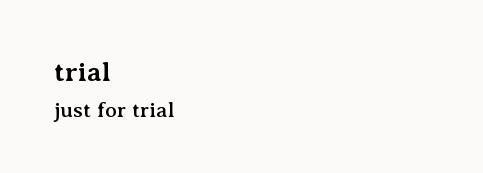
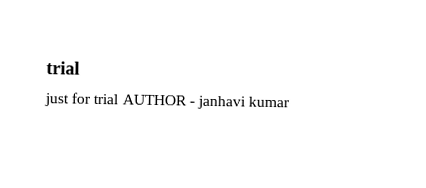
(175, 109) none -> [121,94,291,110] AUTHOR - janhavi kumar

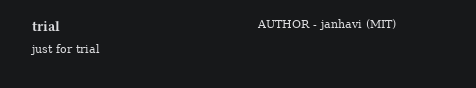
(119, 99) none -> (100, 48) //
[248,96,291,108] kumar -> [366,19,396,29] (MIT)

